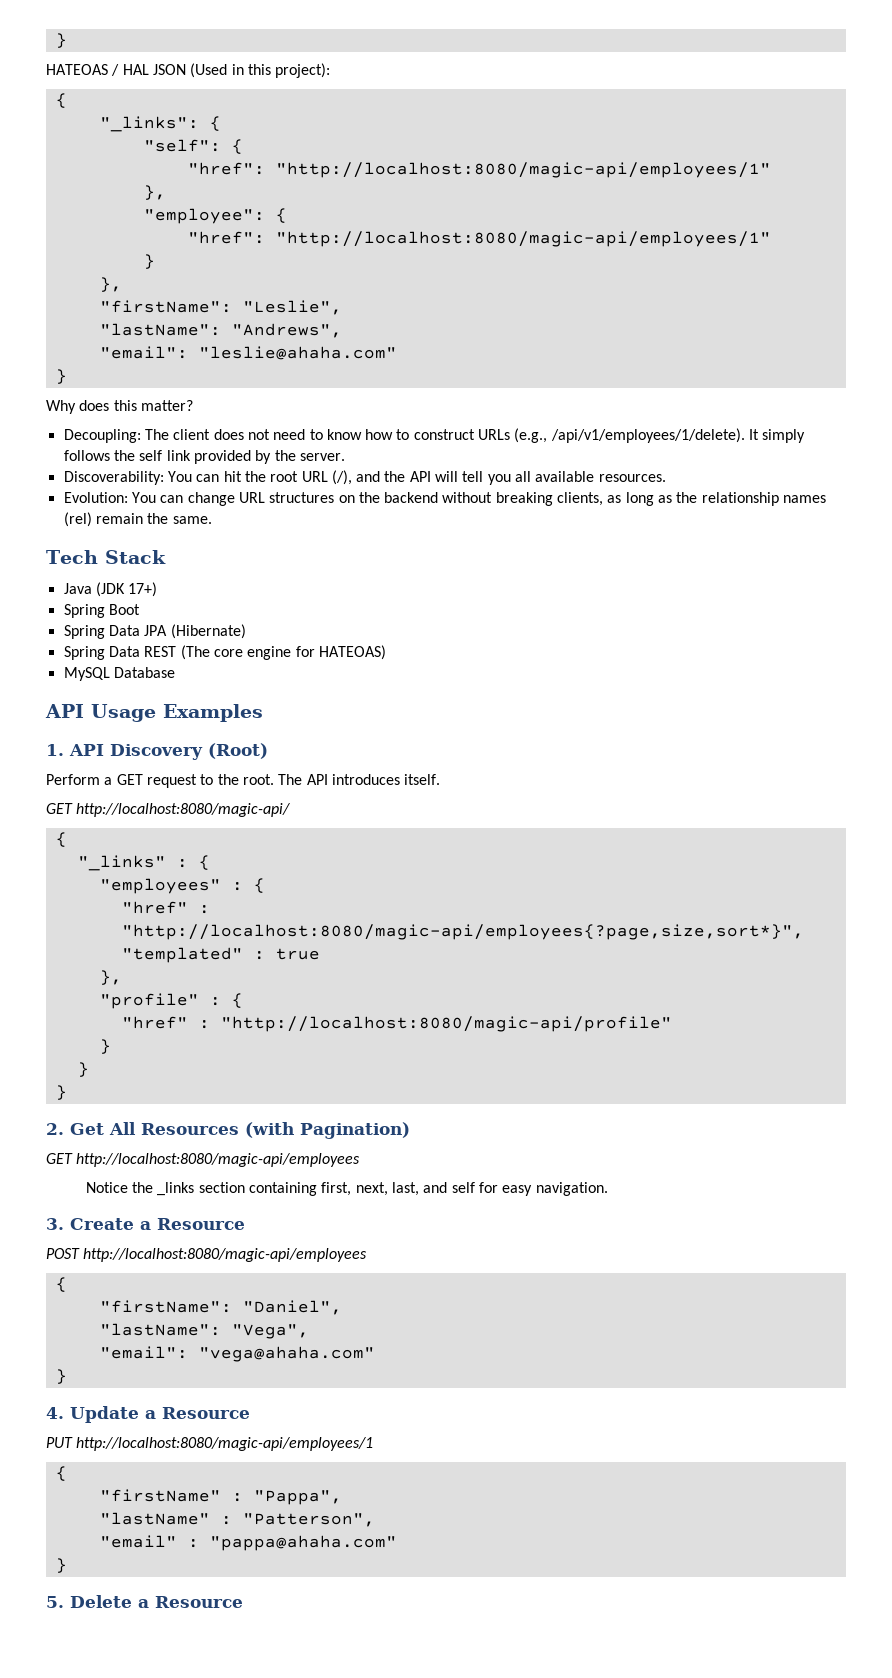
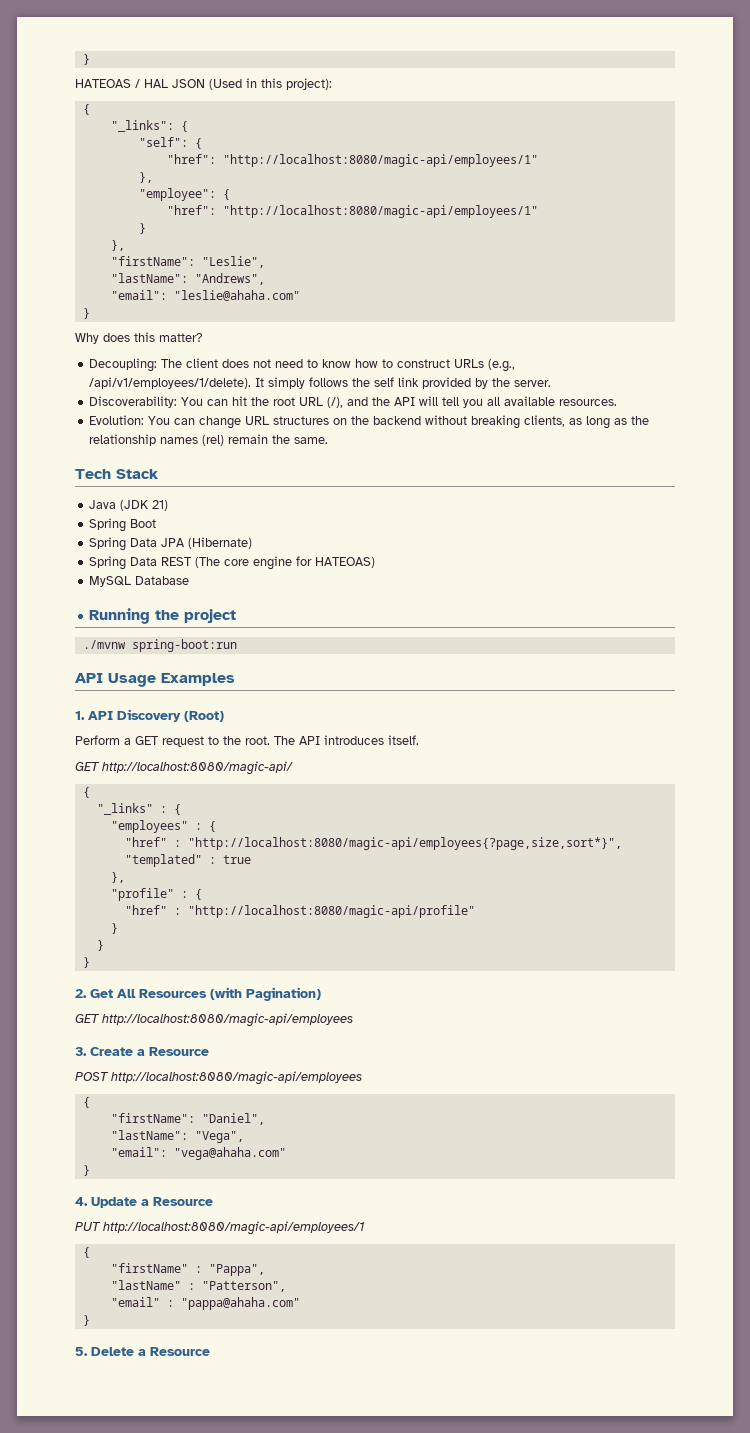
[128,582,158,597] 17+) -> [151,500,168,511] 21)
(175, 672) none -> [88,608,236,624] [82,639,237,652] // Running the project // ./mvnw spring-boot:run
[85,1182,608,1196] // Notice the _links section containing first, next, last, and self for easy navigation. -> (353, 1020) none

